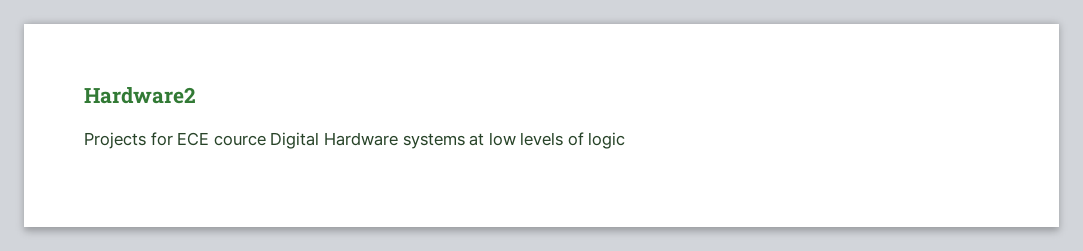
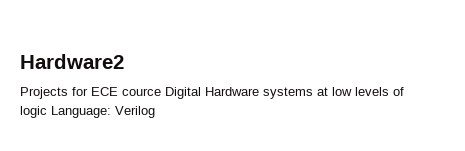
(626, 140) none -> [51,106,155,118] Language: Verilog

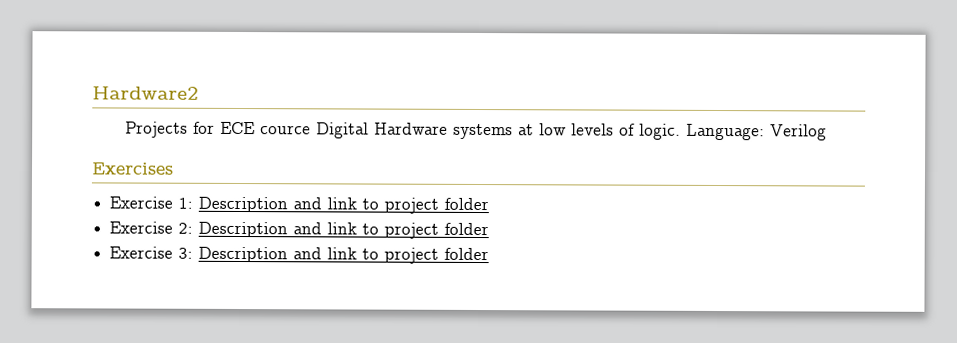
[20,106,47,118] logic -> [639,123,682,140] logic.
(155, 112) none -> [91,162,174,175] [109,196,490,214] [109,221,490,239] [109,246,490,264] // Exercises // Exercise 1: Description and link to project folder // Exercise 2: Description and link to project folder // Exercise 3: Description and link to project folder

